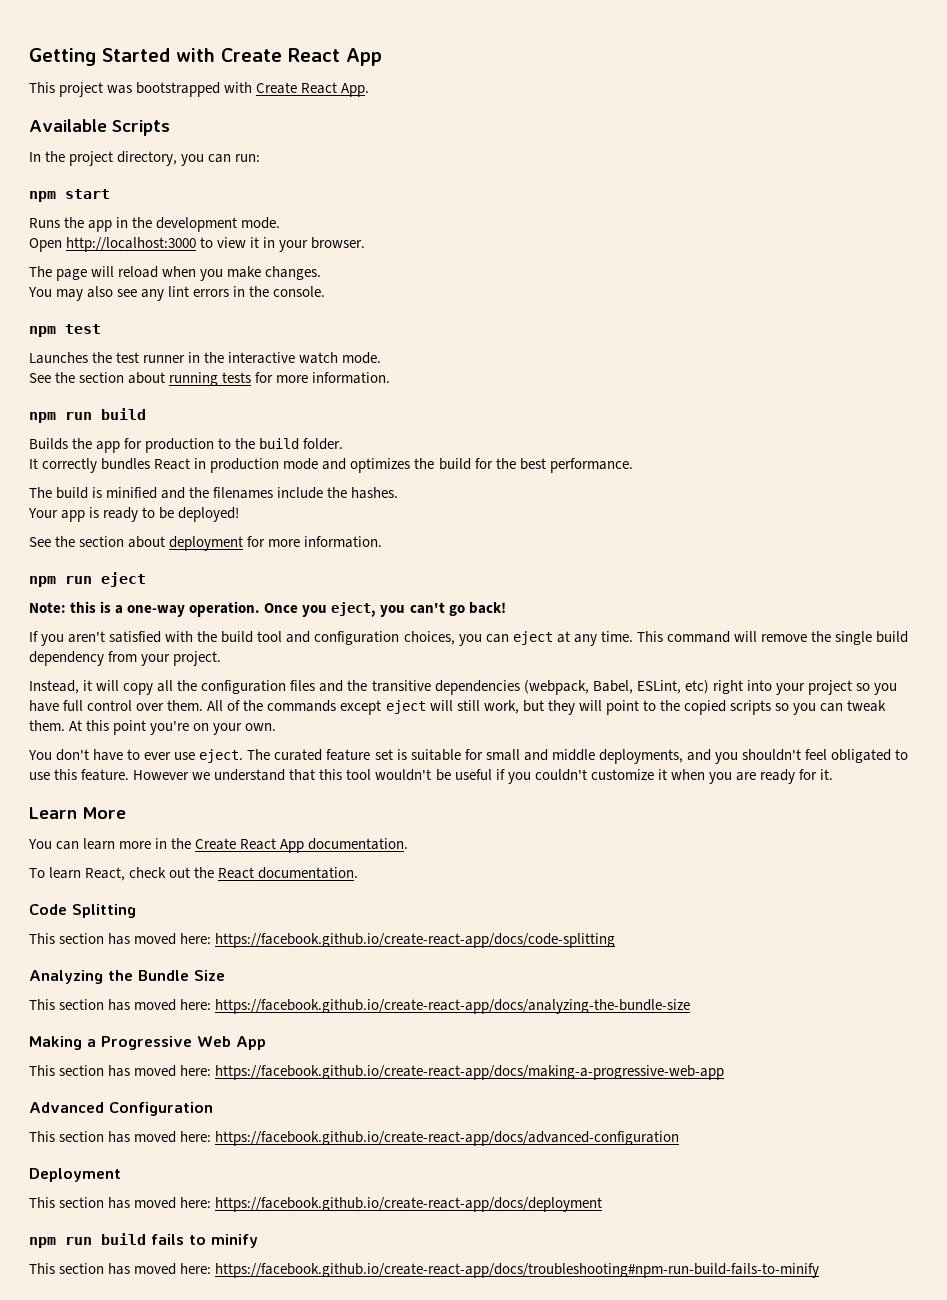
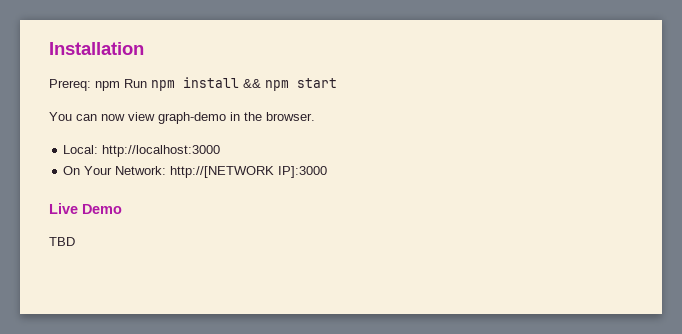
[29,48,382,66] [29,82,370,97] [29,119,170,136] [29,151,261,166] [29,189,110,202] [29,217,281,232] [29,237,366,252] [29,266,322,281] [28,286,326,301] [29,324,101,337] [29,352,382,364] [29,372,391,386] [29,408,146,423] [29,438,344,453] [29,458,633,473] [29,487,399,499] [28,507,240,522] [29,536,383,551] [29,572,146,587] [29,601,506,617] [29,631,909,646] [29,651,222,666] [29,680,898,695] [29,700,887,715] [29,720,277,735] [28,749,909,764] [29,769,834,784] [29,807,126,819] [28,838,409,853] [29,867,359,881] [29,904,136,918] [29,933,616,948] [29,970,225,984] [29,999,691,1014] [29,1036,266,1050] [29,1065,725,1080] [29,1102,213,1116] [29,1131,680,1146] [29,1168,121,1182] [29,1197,603,1212] [29,1233,258,1248] [29,1263,820,1278] Getting Started with Create React App // This project was bootstrapped with Create React App. // Available Scripts // In the project directory, you can run: // npm start // Runs the app in the development mode. // Open http://localhost:3000 to view it in your browser. // The page will reload when you make changes. // You may also see any lint errors in the console. // npm test // Launches the test runner in the interactive watch mode. // See the section about running tests for more information. // npm run build // Builds the app for production to the build folder. // It correctly bundles React in production mode and optimizes the build for the best performance. // The build is minified and the filenames include the hashes. // Your app is ready to be deployed! // See the section about deployment for more information. // npm run eject // Note: this is a one-way operation. Once you eject, you can't go back! // If you aren't satisfied with the build tool and configuration choices, you can eject at any time. This command will remove the single build dependency from your project. // Instead, it will copy all the configuration files and the transitive dependencies (webpack, Babel, ESLint, etc) right into your project so you have full control over them. All of the commands except eject will still work, but they will point to the copied scripts so you can tweak them. At this point you're on your own. // You don't have to ever use eject. The curated feature set is suitable for small and middle deployments, and you shouldn't feel obligated to use this feature. However we understand that this tool wouldn't be useful if you couldn't customize it when you are ready for it. // Learn More // You can learn more in the Create React App documentation. // To learn React, check out the React documentation. // Code Splitting // This section has moved here: https://facebook.github.io/create-react-app/docs/code-splitting // Analyzing the Bundle Size // This section has moved here: https://facebook.github.io/create-react-app/docs/analyzing-the-bundle-size // Making a Progressive Web App // This section has moved here: https://facebook.github.io/create-react-app/docs/making-a-progressive-web-app // Advanced Configuration // This section has moved here: https://facebook.github.io/create-react-app/docs/advanced-configuration // Deployment // This section has moved here: https://facebook.github.io/create-react-app/docs/deployment // npm run build fails to minify // This section has moved here: https://facebook.github.io/create-react-app/docs/troubleshooting#npm-run-build-fails-to-minify -> [49,42,144,55] [49,77,337,91] [49,112,315,124] [63,145,221,157] [63,166,328,178] [49,203,122,214] [49,237,75,246] Installation // Prereq: npm Run npm install && npm start // You can now view graph-demo in the browser. // Local: http://localhost:3000 // On Your Network: http://[NETWORK IP]:3000 // Live Demo // TBD

